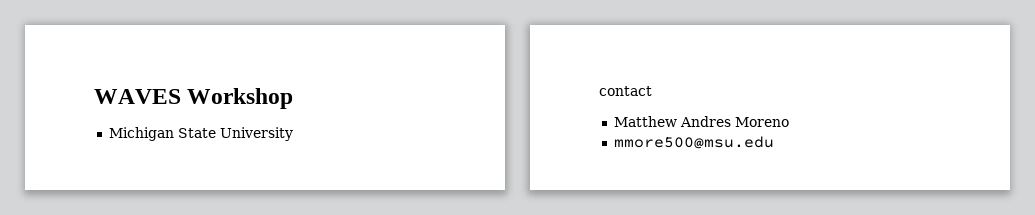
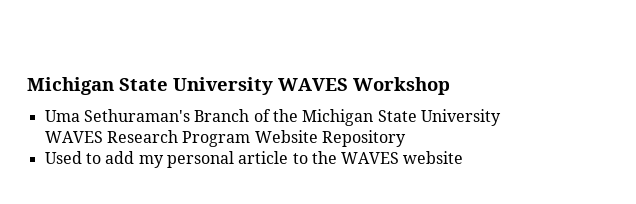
(94, 96) none -> [27,77,273,95] Michigan State University
[108,127,293,141] [599,86,652,96] [613,116,789,127] [613,136,774,149] Michigan State University // contact // Matthew Andres Moreno // mmore500@msu.edu -> [44,109,501,126] [44,130,406,147] [44,151,464,168] Uma Sethuraman's Branch of the Michigan State University WAVES Research Program Website Repository // Used to add my personal article to the WAVES website

